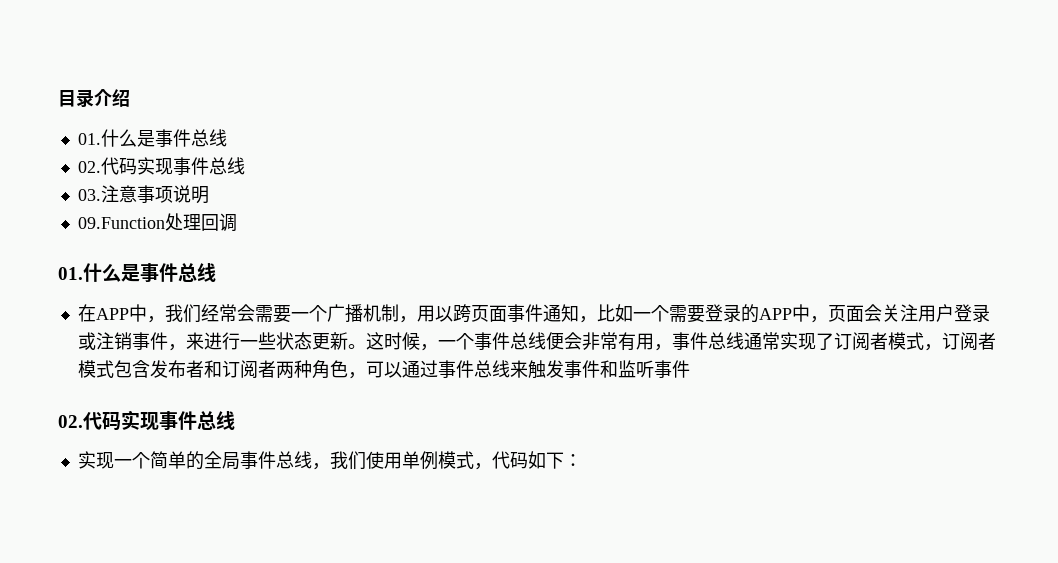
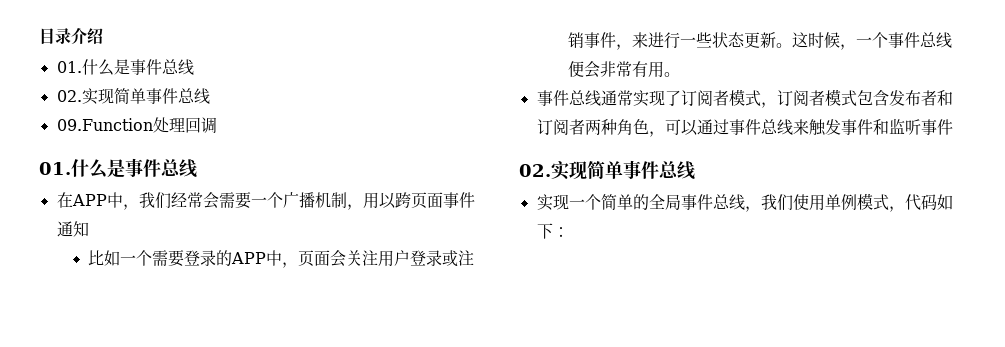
[100,157,245,175] [77,185,209,204] 代码实现事件总线 // 03.注意事项说明 -> [81,88,210,105] 实现简单事件总线
[578,316,597,323] ， -> (89, 229) //
[653,344,672,351] ， -> [664,72,681,77] 。 //
[83,410,159,431] 代码实现 -> [551,161,623,180] 实现简单

